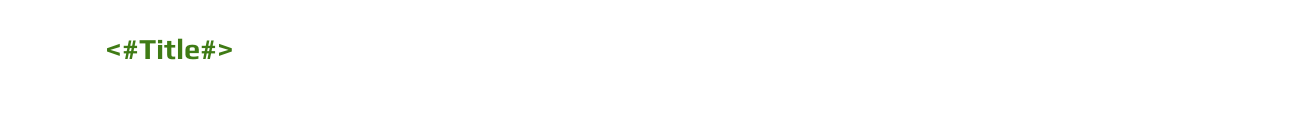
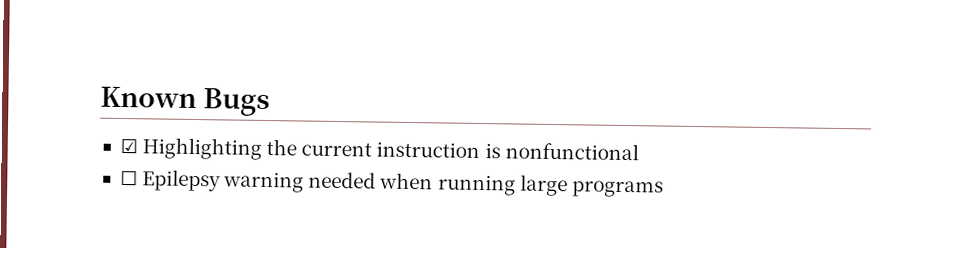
[105,38,234,60] <#Title#> -> [100,86,271,117] [119,137,639,161] [119,169,664,198] Known Bugs // ☑ Highlighting the current instruction is nonfunctional // ☐ Epilepsy warning needed when running large programs

